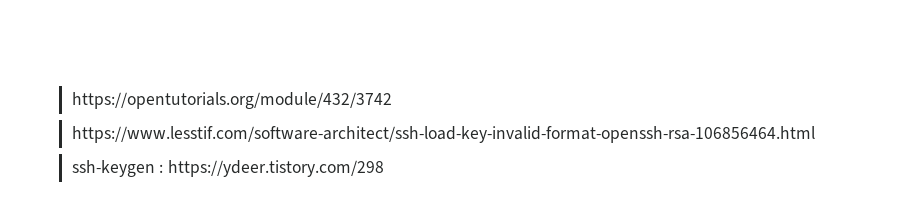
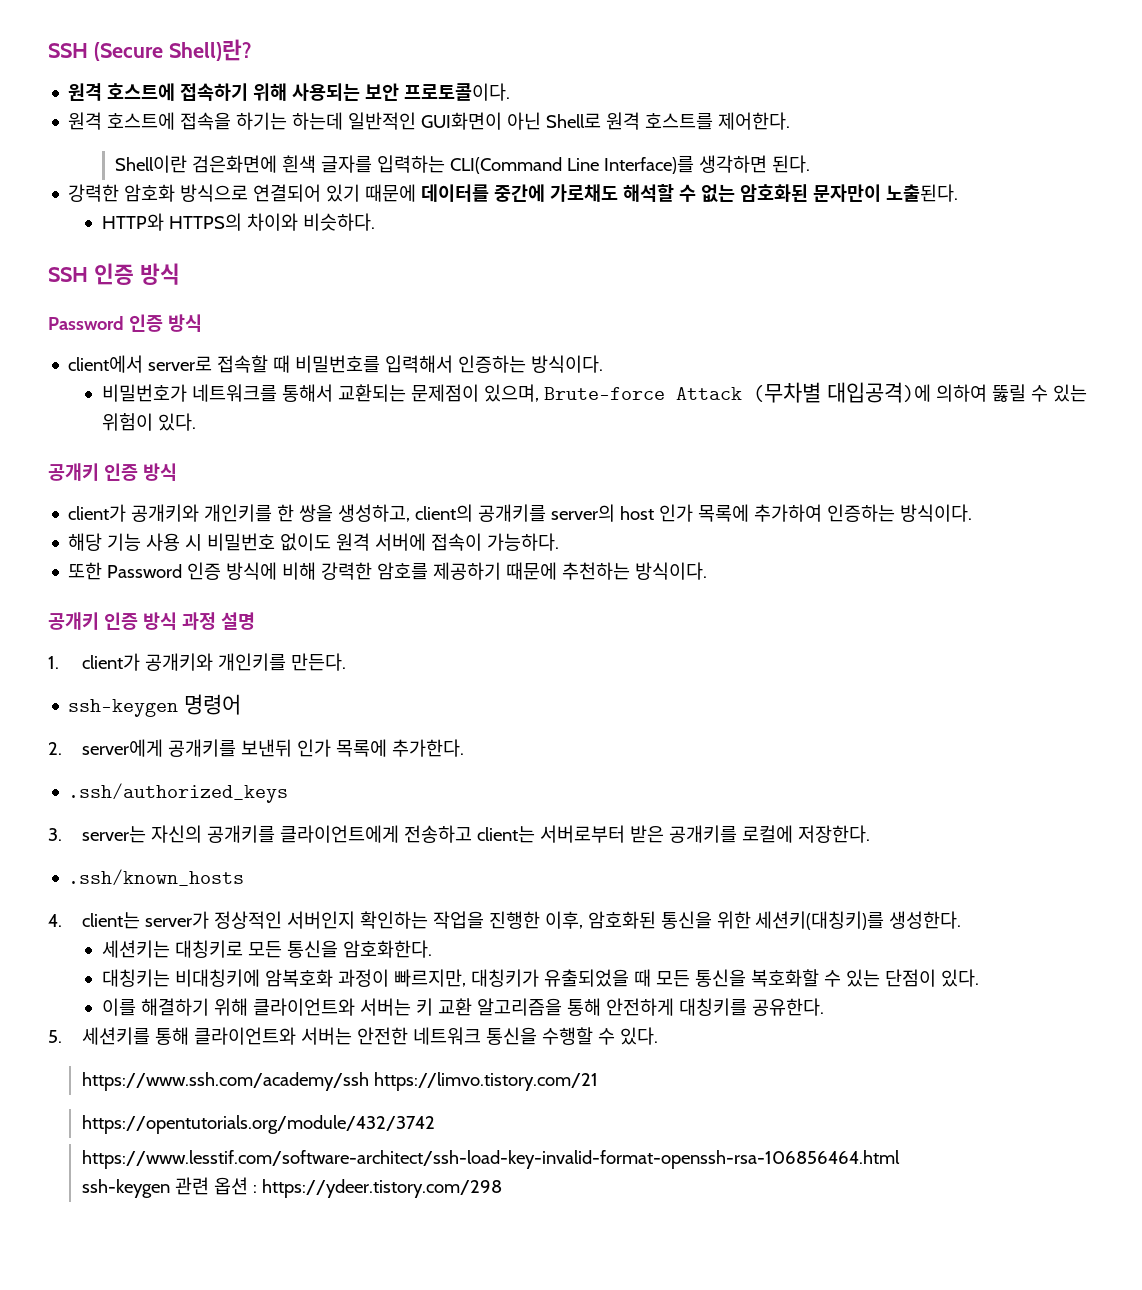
(71, 100) none -> [48,39,252,61] [68,83,511,101] [68,112,791,130] [115,155,811,174] [68,184,959,202] [101,213,375,231] [48,263,180,285] [48,314,202,332] [68,355,604,373] [101,382,1087,403] [101,413,196,431] [48,463,177,481] [68,504,973,522] [68,533,560,551] [68,562,708,580] [48,612,255,630] [48,653,346,671] [68,694,242,717] [48,739,464,757] [68,783,289,803] [48,825,870,843] [68,869,245,886] [48,911,962,930] [101,940,432,958] [101,969,979,987] [101,998,824,1016] [48,1027,658,1045] [81,1072,599,1091] SSH (Secure Shell)란? // 원격 호스트에 접속하기 위해 사용되는 보안 프로토콜이다. // 원격 호스트에 접속을 하기는 하는데 일반적인 GUI화면이 아닌 Shell로 원격 호스트를 제어한다. // Shell이란 검은화면에 흰색 글자를 입력하는 CLI(Command Line Interface)를 생각하면 된다. // 강력한 암호화 방식으로 연결되어 있기 때문에 데이터를 중간에 가로채도 해석할 수 없는 암호화된 문자만이 노출된다. // HTTP와 HTTPS의 차이와 비슷하다. // SSH 인증 방식 // Password 인증 방식 // client에서 server로 접속할 때 비밀번호를 입력해서 인증하는 방식이다. // 비밀번호가 네트워크를 통해서 교환되는 문제점이 있으며, Brute-force Attack (무차별 대입공격)에 의하여 뚫릴 수 있는 위험이 있다. // 공개키 인증 방식 // client가 공개키와 개인키를 한 쌍을 생성하고, client의 공개키를 server의 host 인가 목록에 추가하여 인증하는 방식이다. // 해당 기능 사용 시 비밀번호 없이도 원격 서버에 접속이 가능하다. // 또한 Password 인증 방식에 비해 강력한 암호를 제공하기 때문에 추천하는 방식이다. // 공개키 인증 방식 과정 설명 // 1. client가 공개키와 개인키를 만든다. // ssh-keygen 명령어 // 2. server에게 공개키를 보낸뒤 인가 목록에 추가한다. // .ssh/authorized_keys // 3. server는 자신의 공개키를 클라이언트에게 전송하고 client는 서버로부터 받은 공개키를 로컬에 저장한다. // .ssh/known_hosts // 4. client는 server가 정상적인 서버인지 확인하는 작업을 진행한 이후, 암호화된 통신을 위한 세션키(대칭키)를 생성한다. // 세션키는 대칭키로 모든 통신을 암호화한다. // 대칭키는 비대칭키에 암복호화 과정이 빠르지만, 대칭키가 유출되었을 때 모든 통신을 복호화할 수 있는 단점이 있다. // 이를 해결하기 위해 클라이언트와 서버는 키 교환 알고리즘을 통해 안전하게 대칭키를 공유한다. // 5. 세션키를 통해 클라이언트와 서버는 안전한 네트워크 통신을 수행할 수 있다. // https://www.ssh.com/academy/ssh https://limvo.tistory.com/21 //
(155, 168) none -> [174,1177,248,1195] 관련 옵션

